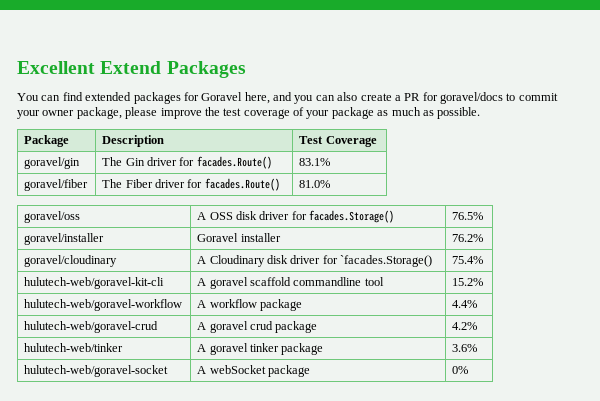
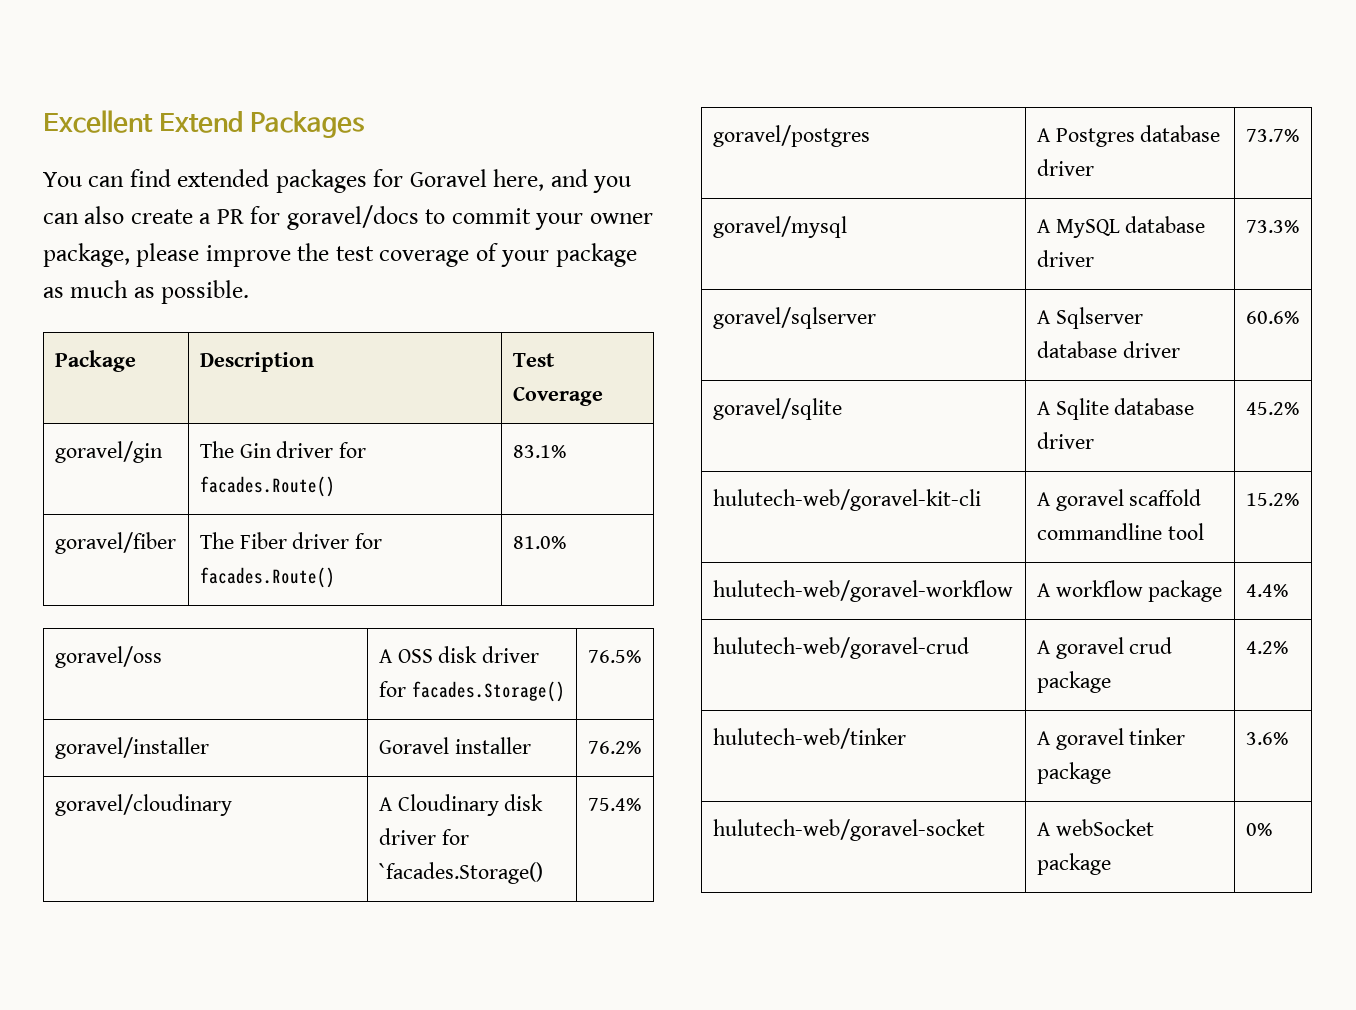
(484, 260) none -> [712,125,870,147] [1036,125,1221,147] [1036,159,1094,176] [1245,129,1299,142] [712,216,847,238] [1036,216,1206,238] [1036,250,1094,267] [1245,220,1299,233] [712,307,876,329] [1036,307,1143,329] [1036,341,1180,358] [1245,311,1299,324] [712,398,842,420] [1036,398,1195,420] [1036,432,1094,449] [1245,402,1299,415] // goravel/postgres | A Postgres database driver | 73.7% // goravel/mysql | A MySQL database driver | 73.3% // goravel/sqlserver | A Sqlserver database driver | 60.6% // goravel/sqlite | A Sqlite database driver | 45.2%

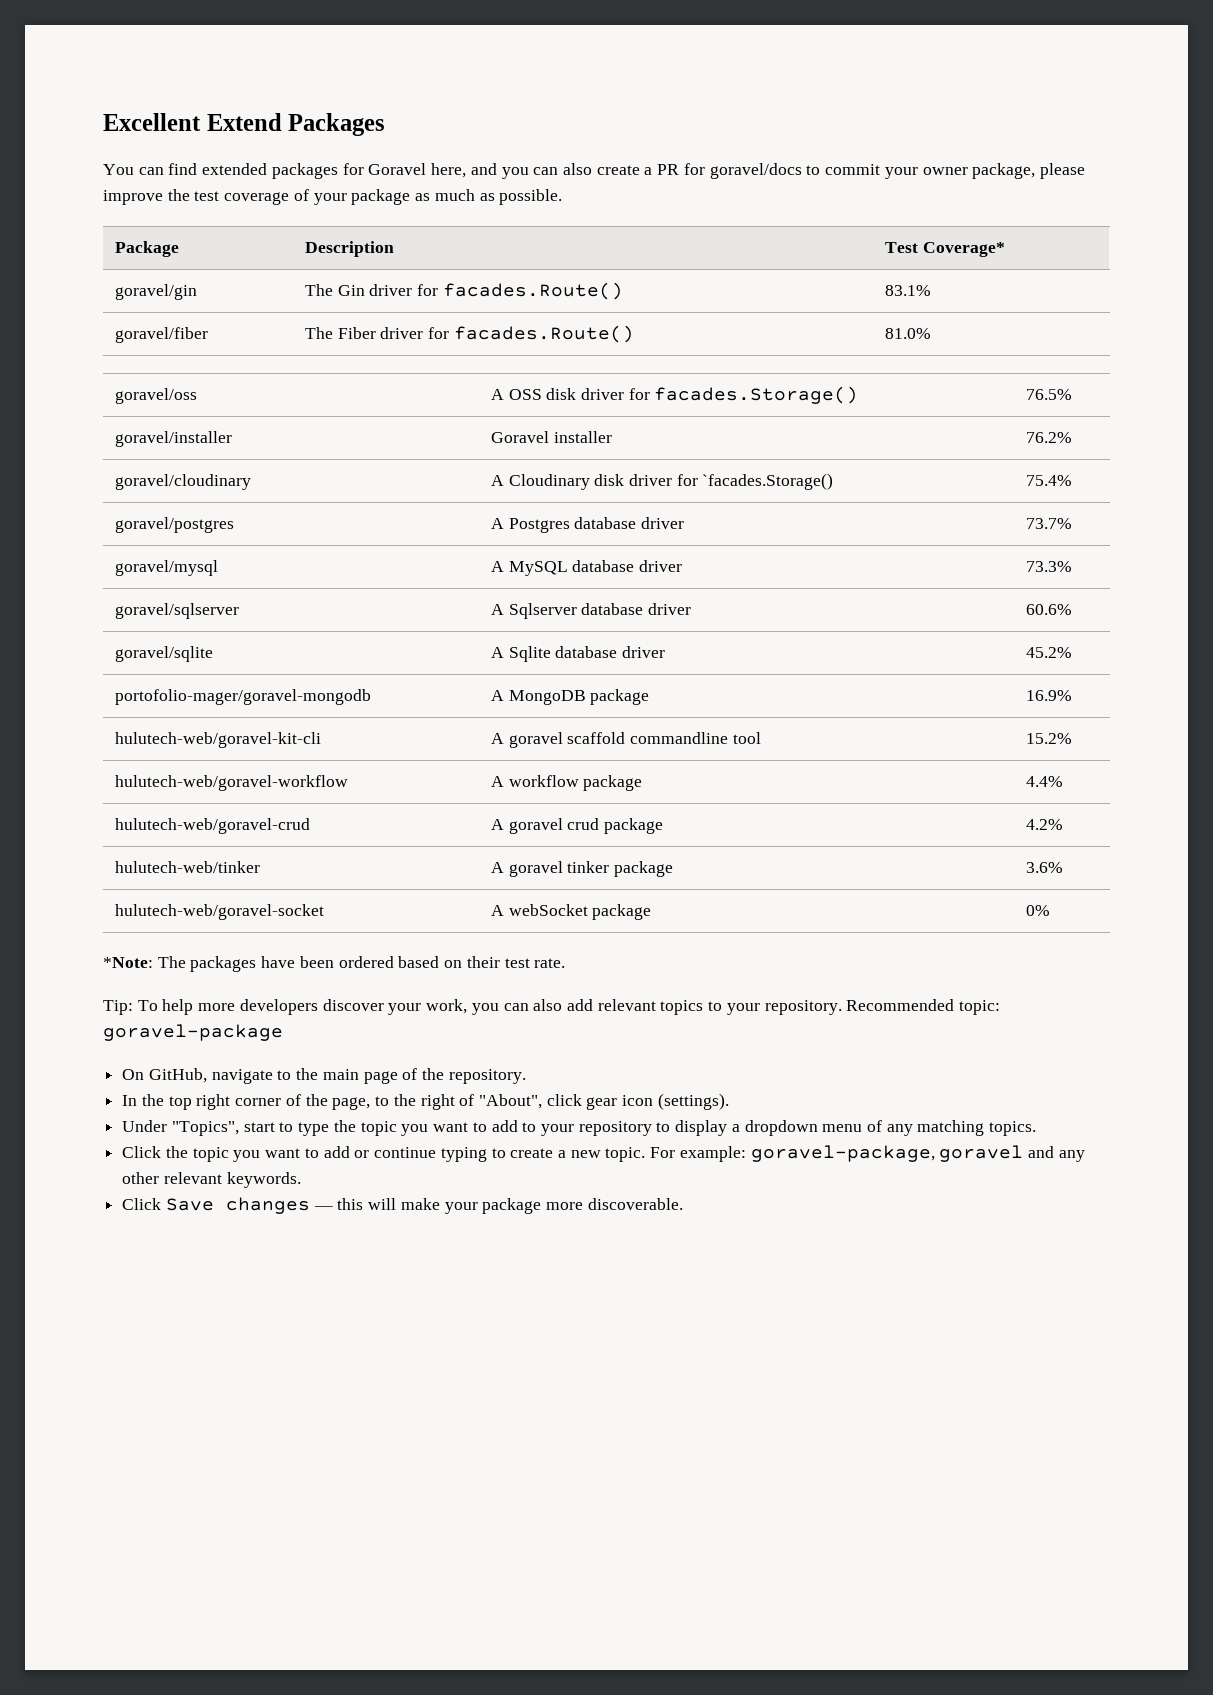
[512,386,603,406] Coverage -> [922,242,1005,257] Coverage*
(1299, 408) none -> [114,689,371,705] [490,689,650,705] [1025,690,1072,701] // portofolio-mager/goravel-mongodb | A MongoDB package | 16.9%
(1272, 829) none -> [103,956,566,972] [103,999,1001,1015] [103,1024,283,1041] [122,1068,526,1084] [122,1093,729,1110] [122,1120,1037,1136] [122,1145,1085,1162] [122,1172,301,1188] [122,1197,683,1214] // *Note: The packages have been ordered based on their test rate. // Tip: To help more developers discover your work, you can also add relevant topics to your repository. Recommended topic: goravel-package // On GitHub, navigate to the main page of the repository. // In the top right corner of the page, to the right of "About", click gear icon (settings). // Under "Topics", start to type the topic you want to add to your repository to display a dropdown menu of any matching topics. // Click the topic you want to add or continue typing to create a new topic. For example: goravel-package, goravel and any other relevant keywords. // Click Save changes — this will make your package more discoverable.

